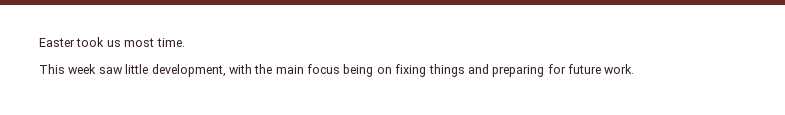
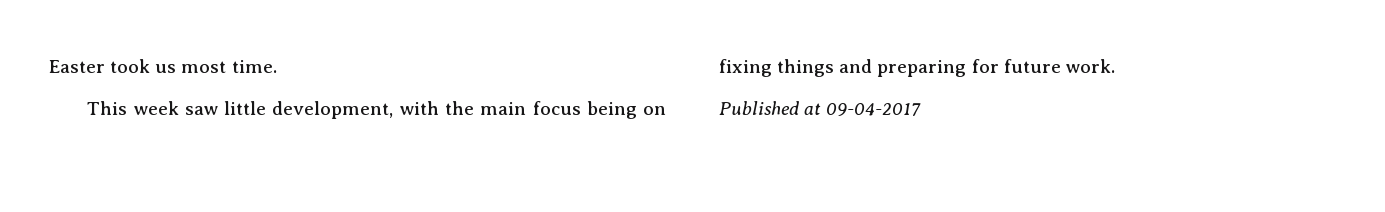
(635, 69) none -> [719,101,922,116] // Published at 09-04-2017

